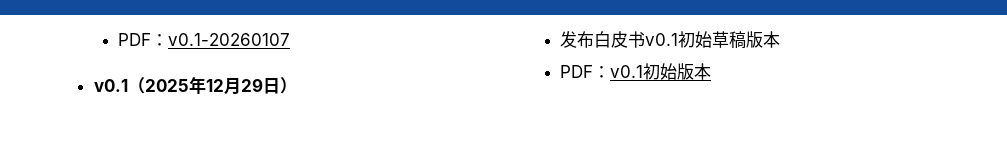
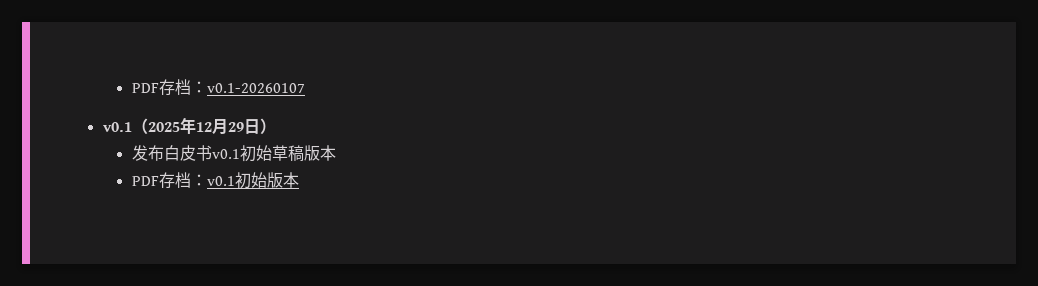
[118,33,152,46] PDF -> [131,79,191,95] PDF存档
(594, 71) none -> [158,172,191,188] 存档

